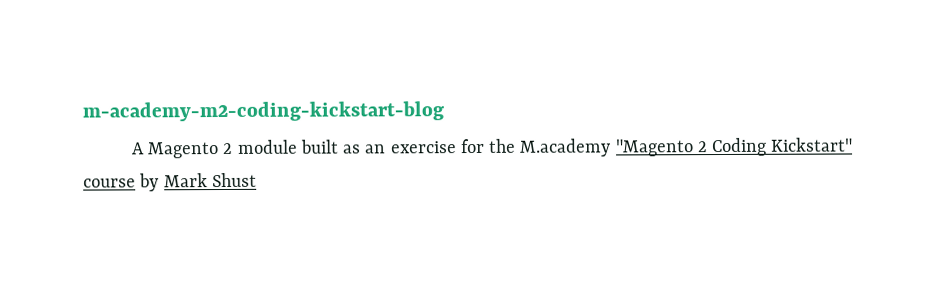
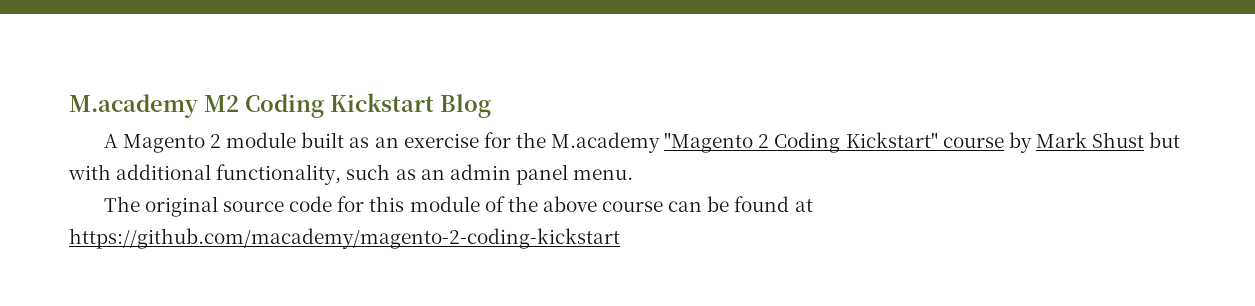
[82,101,444,122] m-academy-m2-coding-kickstart-blog -> [69,93,491,118] M.academy M2 Coding Kickstart Blog
(257, 180) none -> [1149,132,1181,148] [68,164,634,185] [103,196,813,217] [69,228,620,249] but with additional functionality, such as an admin panel menu. // The original source code for this module of the above course can be found at https://github.com/macademy/magento-2-coding-kickstart

